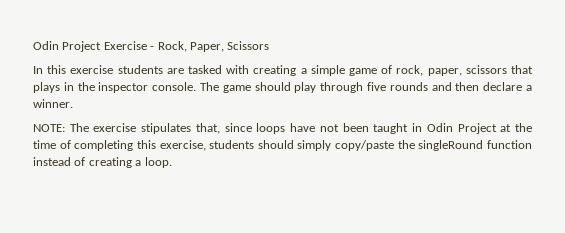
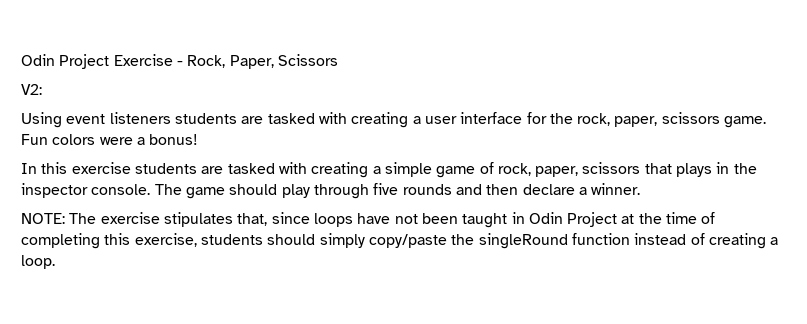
(270, 45) none -> [21,84,42,95] [21,112,767,128] [21,134,199,145] // V2: // Using event listeners students are tasked with creating a user interface for the rock, paper, scissors game. Fun colors were a bonus!

